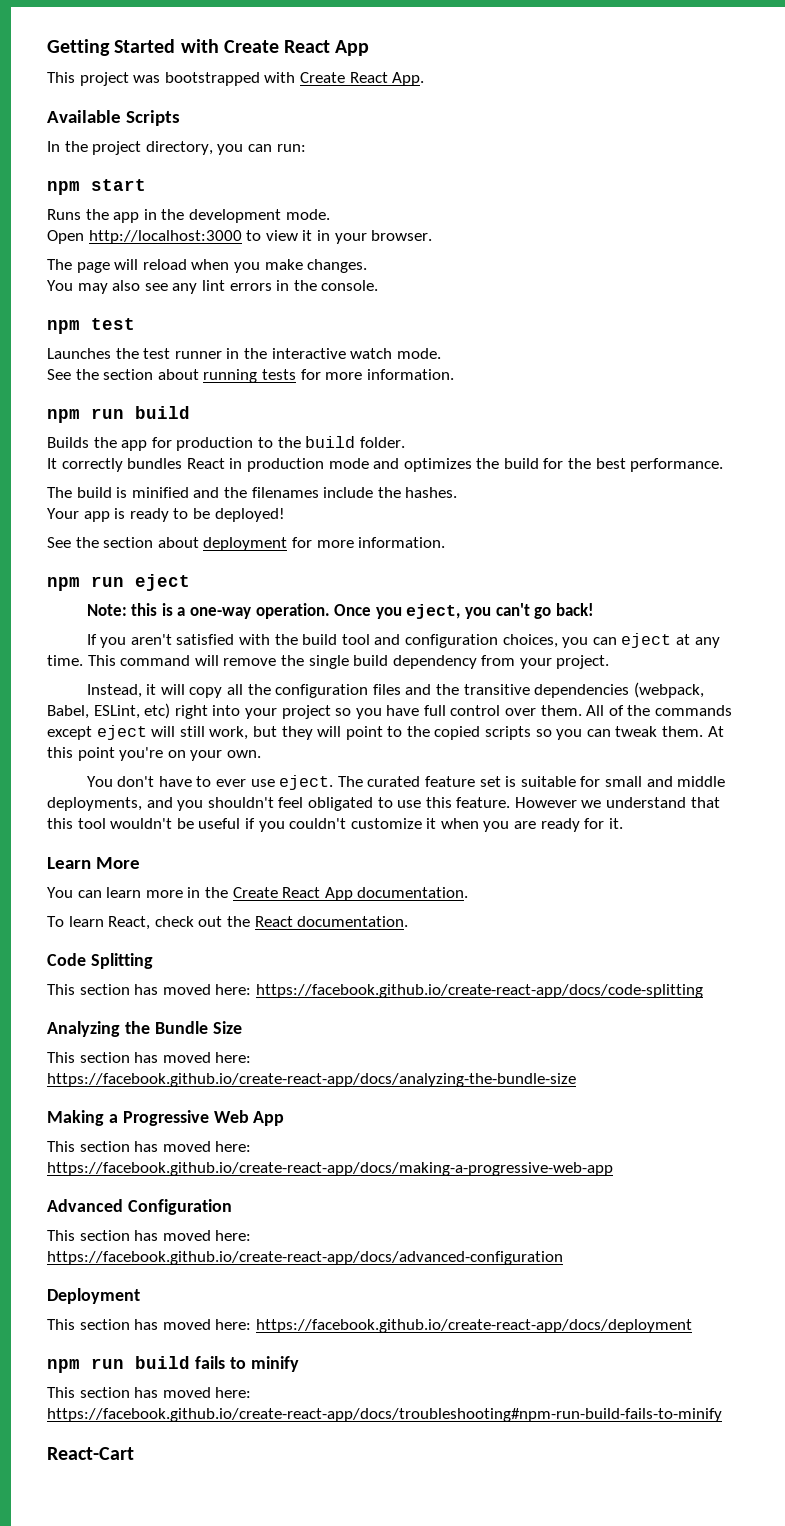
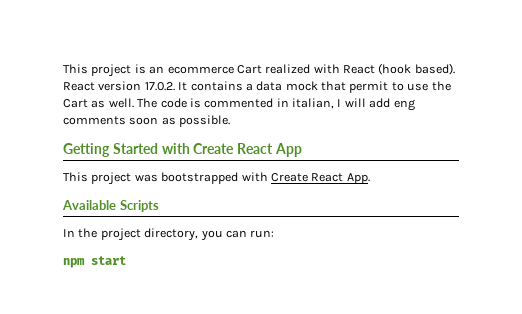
(47, 47) none -> [63,63,455,77] [63,81,451,93] [63,98,415,111] [63,115,231,127] This project is an ecommerce Cart realized with React (hook based). React version 17.0.2. It contains a data mock that permit to use the Cart as well. The code is commented in italian, I will add eng comments soon as possible. //
[47,209,330,223] [47,230,433,244] [47,259,368,273] [47,280,379,294] [47,318,135,334] [47,348,441,359] [47,369,454,383] [47,406,190,423] [47,436,405,451] [47,458,724,472] [47,487,458,498] [47,508,285,522] [47,537,446,551] [47,574,190,591] [86,603,594,619] [86,633,720,648] [47,655,610,669] [86,682,704,698] [47,703,733,719] [47,725,724,740] [47,747,261,761] [86,775,726,790] [47,797,720,811] [47,818,623,832] [47,857,140,869] [47,887,469,901] [47,916,409,930] [47,953,153,969] [47,984,703,998] [47,1021,242,1037] [47,1052,252,1063] [47,1073,576,1087] [47,1110,285,1126] [47,1141,252,1152] [47,1162,613,1176] [47,1199,232,1215] [47,1230,252,1241] [47,1251,563,1265] [47,1288,140,1304] [47,1319,692,1333] [47,1356,299,1373] [47,1387,252,1398] [47,1408,722,1422] [47,1447,134,1460] // Runs the app in the development mode. // Open http://localhost:3000 to view it in your browser. // The page will reload when you make changes. // You may also see any lint errors in the console. // npm test // Launches the test runner in the interactive watch mode. // See the section about running tests for more information. // npm run build // Builds the app for production to the build folder. // It correctly bundles React in production mode and optimizes the build for the best performance. // The build is minified and the filenames include the hashes. // Your app is ready to be deployed! // See the section about deployment for more information. // npm run eject // Note: this is a one-way operation. Once you eject, you can't go back! // If you aren't satisfied with the build tool and configuration choices, you can eject at any time. This command will remove the single build dependency from your project. // Instead, it will copy all the configuration files and the transitive dependencies (webpack, Babel, ESLint, etc) right into your project so you have full control over them. All of the commands except eject will still work, but they will point to the copied scripts so you can tweak them. At this point you're on your own. // You don't have to ever use eject. The curated feature set is suitable for small and middle deployments, and you shouldn't feel obligated to use this feature. However we understand that this tool wouldn't be useful if you couldn't customize it when you are ready for it. // Learn More // You can learn more in the Create React App documentation. // To learn React, check out the React documentation. // Code Splitting // This section has moved here: https://facebook.github.io/create-react-app/docs/code-splitting // Analyzing the Bundle Size // This section has moved here: https://facebook.github.io/create-react-app/docs/analyzing-the-bundle-size // Making a Progressive Web App // This section has moved here: https://facebook.github.io/create-react-app/docs/making-a-progressive-web-app // Advanced Configuration // This section has moved here: https://facebook.github.io/create-react-app/docs/advanced-configuration // Deployment // This section has moved here: https://facebook.github.io/create-react-app/docs/deployment // npm run build fails to minify // This section has moved here: https://facebook.github.io/create-react-app/docs/troubleshooting#npm-run-build-fails-to-minify // React-Cart -> (126, 260) none

